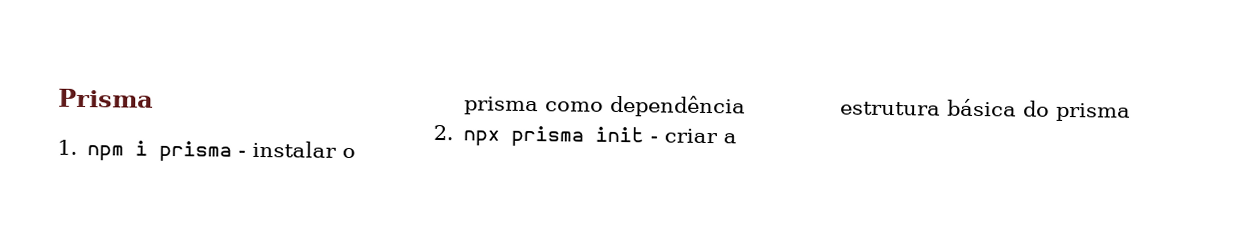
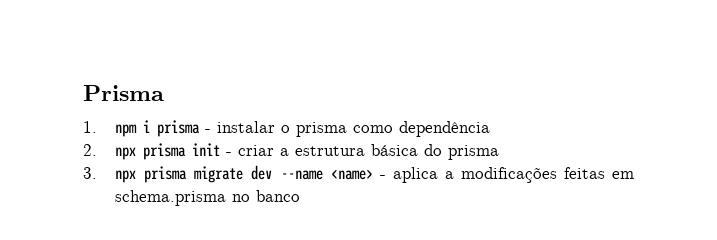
(1132, 112) none -> [83,165,634,183] [114,190,300,206] // 3. npx prisma migrate dev --name <name> - aplica a modificações feitas em schema.prisma no banco

